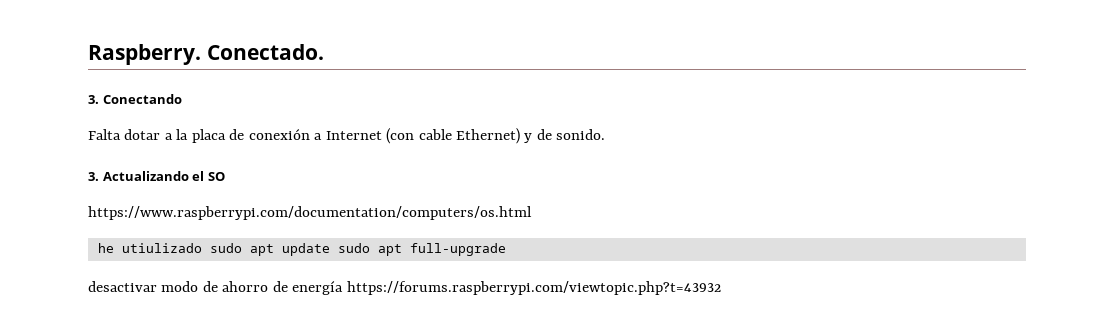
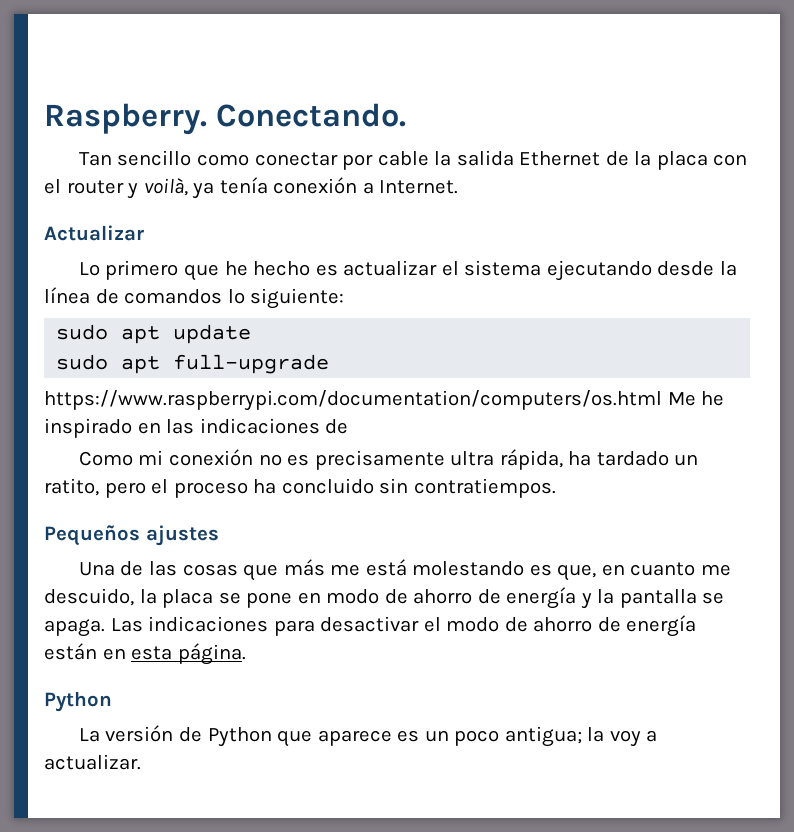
[206,44,324,60] [88,94,182,104] [88,128,606,144] [88,171,225,181] [88,206,532,220] [97,243,202,253] Conectado. // 3. Conectando // Falta dotar a la placa de conexión a Internet (con cable Ethernet) y de sonido. // 3. Actualizando el SO // https://www.raspberrypi.com/documentation/computers/os.html // he utiulizado -> [215,103,406,127] [78,150,748,170] [44,177,459,199] [44,225,144,241] [78,260,737,281] [44,287,345,309] Conectando. // Tan sencillo como conectar por cable la salida Ethernet de la placa con el router y voilà, ya tenía conexión a Internet. // Actualizar // Lo primero que he hecho es actualizar el sistema ejecutando desde la línea de comandos lo siguiente: //
(330, 249) none -> (252, 334) //
[88,281,721,295] desactivar modo de ahorro de energía https://forums.raspberrypi.com/viewtopic.php?t=43932 -> [44,390,725,411] [44,418,349,438] [78,449,699,470] [44,478,556,498] [44,525,219,546] [78,559,731,581] [44,587,725,609] [44,615,697,637] [44,643,246,665] [44,691,112,712] [78,725,658,747] [44,754,141,770] https://www.raspberrypi.com/documentation/computers/os.html Me he inspirado en las indicaciones de // Como mi conexión no es precisamente ultra rápida, ha tardado un ratito, pero el proceso ha concluido sin contratiempos. // Pequeños ajustes // Una de las cosas que más me está molestando es que, en cuanto me descuido, la placa se pone en modo de ahorro de energía y la pantalla se apaga. Las indicaciones para desactivar el modo de ahorro de energía están en esta página. // Python // La versión de Python que aparece es un poco antigua; la voy a actualizar.

